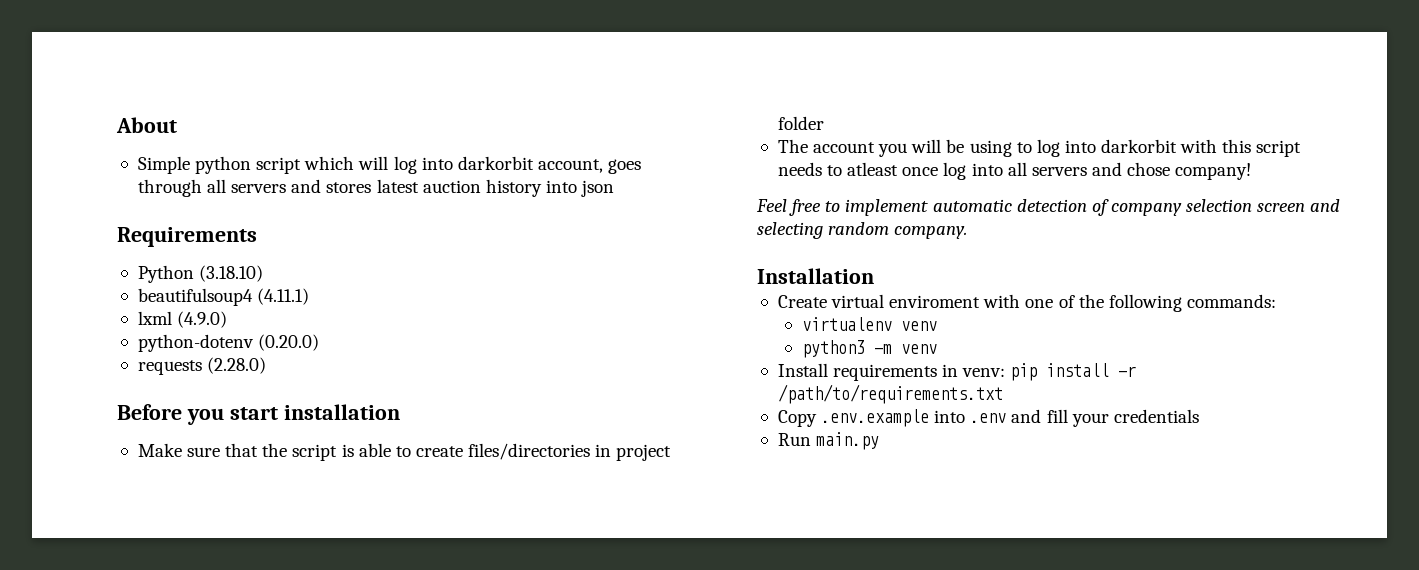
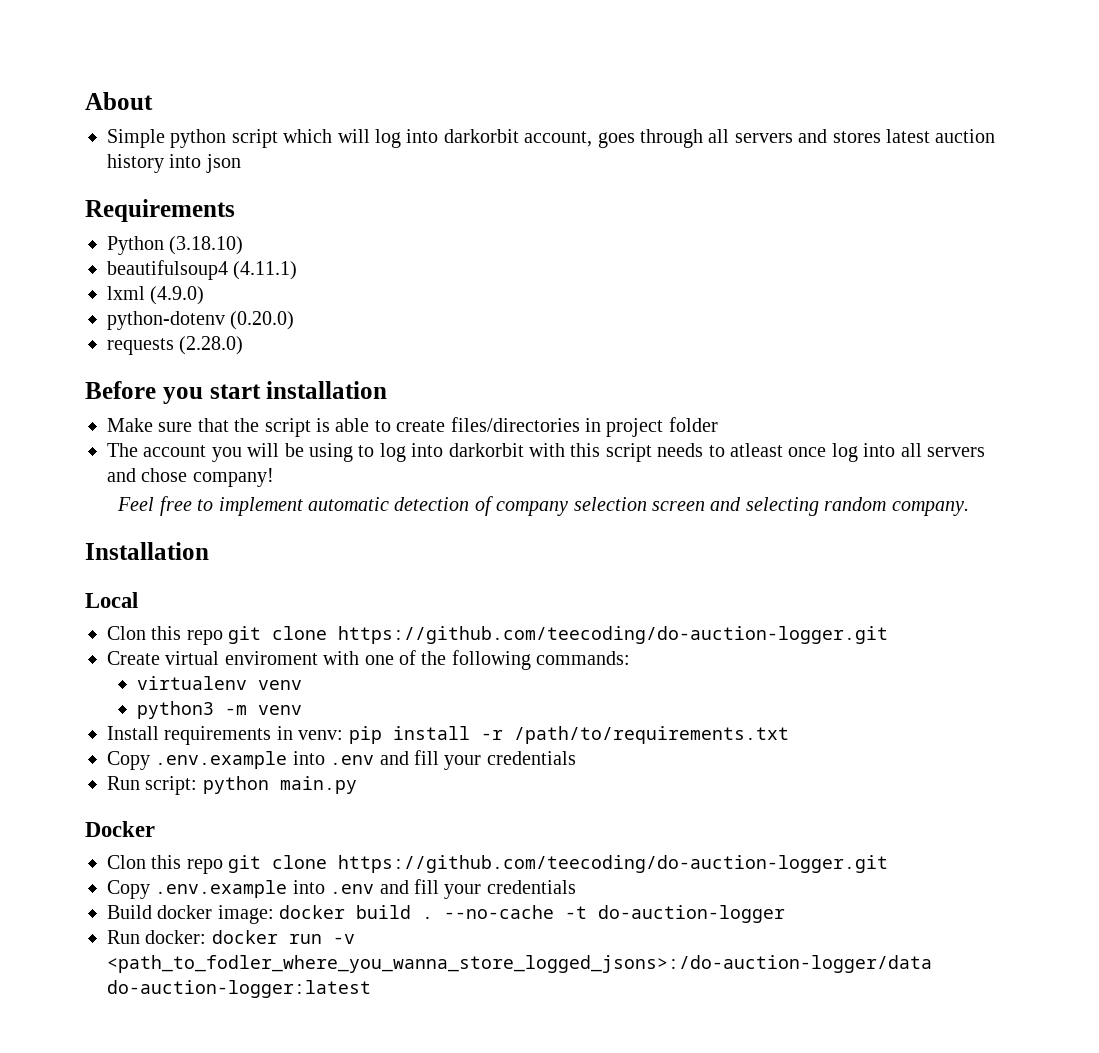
(874, 276) none -> [85,592,138,608] [107,626,889,645] // Local // Clon this repo git clone https://github.com/teecoding/do-auction-logger.git
(811, 439) none -> [145,776,269,795] script: python
(880, 441) none -> [85,821,155,837] [107,855,889,874] [107,879,576,899] [107,905,786,924] [107,930,355,944] [107,955,932,973] [107,980,371,998] // Docker // Clon this repo git clone https://github.com/teecoding/do-auction-logger.git // Copy .env.example into .env and fill your credentials // Build docker image: docker build . --no-cache -t do-auction-logger // Run docker: docker run -v <path_to_fodler_where_you_wanna_store_logged_jsons>:/do-auction-logger/data do-auction-logger:latest

